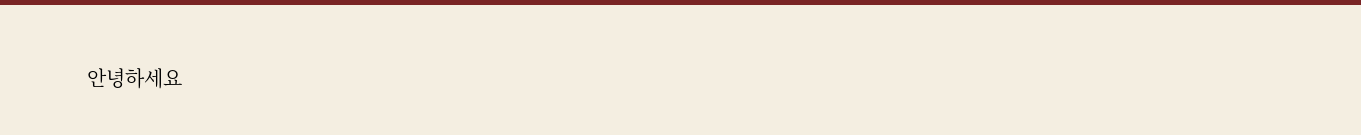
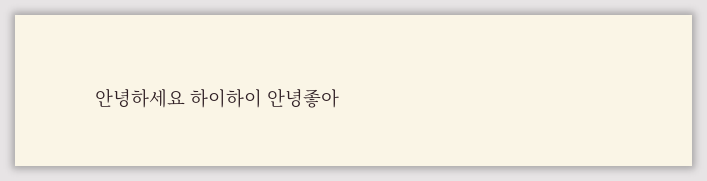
(182, 78) none -> [189,88,339,108] 하이하이 안녕좋아

